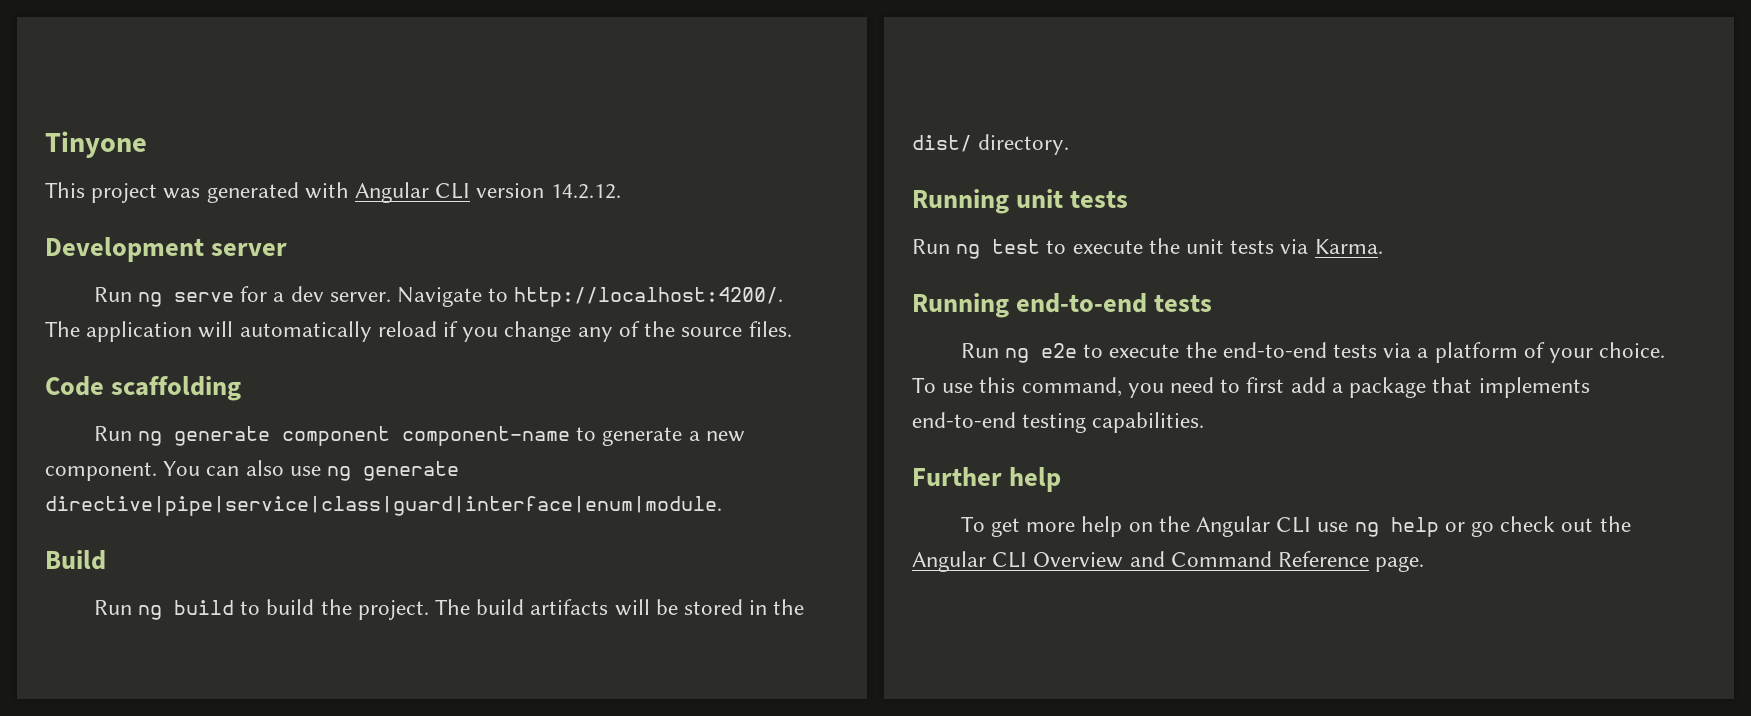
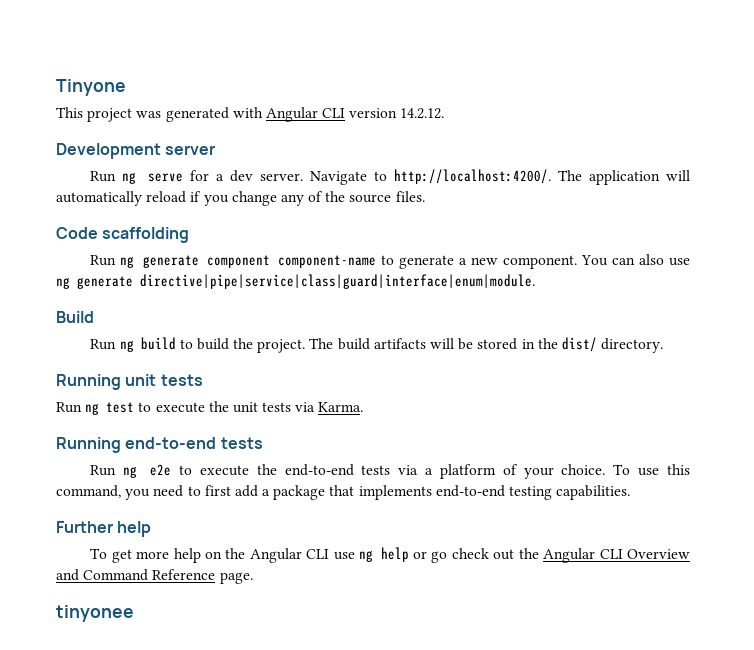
(1425, 564) none -> [56,605,134,622] // tinyonee

